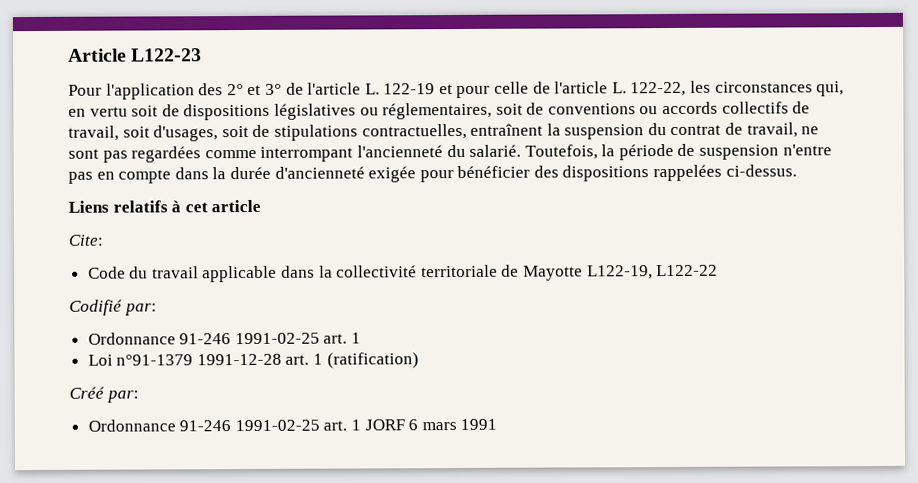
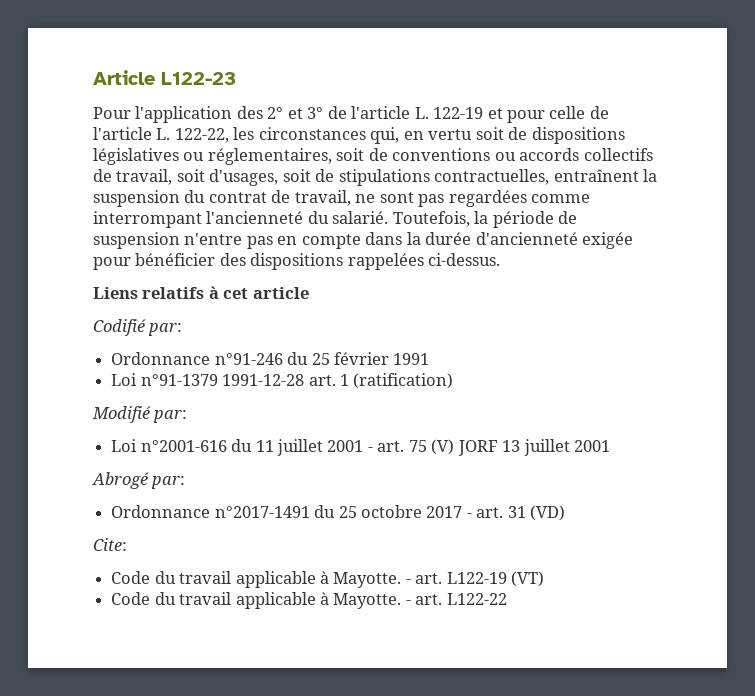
[68,234,104,246] [87,264,719,283] [69,299,157,316] [87,332,362,345] Cite: // Code du travail applicable dans la collectivité territoriale de Mayotte L122-19, L122-22 // Codifié par: // Ordonnance 91-246 1991-02-25 art. 1 -> [93,319,183,336] [111,352,430,365] Codifié par: // Ordonnance n°91-246 du 25 février 1991
[69,386,139,403] [87,418,498,432] Créé par: // Ordonnance 91-246 1991-02-25 art. 1 JORF 6 mars 1991 -> [92,406,188,423] [111,439,611,456] [92,472,186,489] [111,505,566,521] [93,538,127,551] [111,571,545,588] [111,592,507,609] Modifié par: // Loi n°2001-616 du 11 juillet 2001 - art. 75 (V) JORF 13 juillet 2001 // Abrogé par: // Ordonnance n°2017-1491 du 25 octobre 2017 - art. 31 (VD) // Cite: // Code du travail applicable à Mayotte. - art. L122-19 (VT) // Code du travail applicable à Mayotte. - art. L122-22

